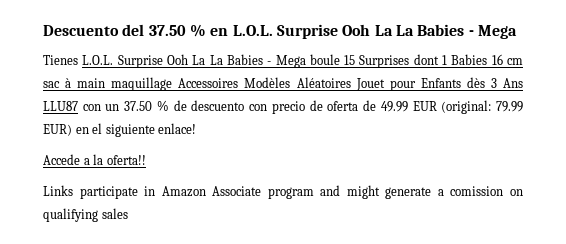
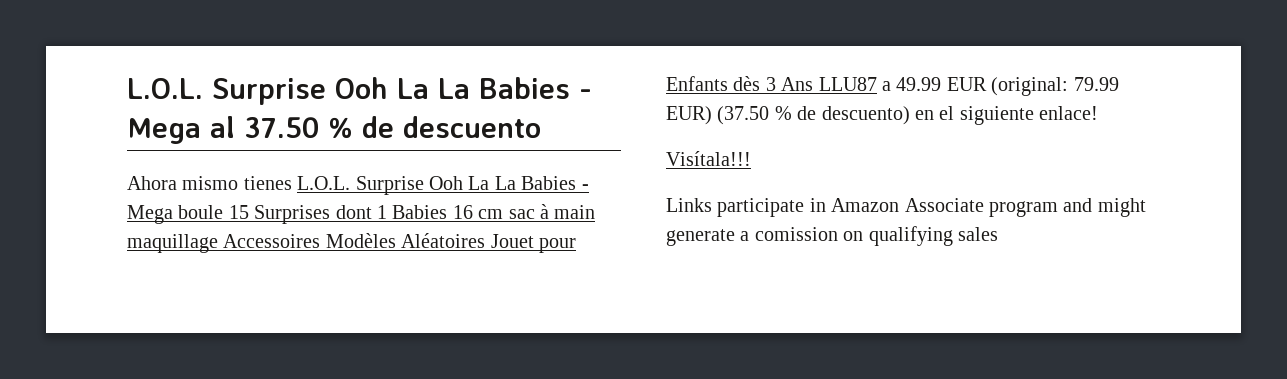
[43,24,517,39] [43,55,78,65] Descuento del 37.50 % en L.O.L. Surprise Ooh La La Babies - Mega // Tienes -> [127,77,592,105] [127,116,541,144] [127,176,292,190] L.O.L. Surprise Ooh La La Babies - Mega al 37.50 % de descuento // Ahora mismo tienes
[82,100,377,114] con un 37.50 % de descuento con precio de oferta de -> [882,81,891,91] a
(72, 130) none -> [717,106,910,125] (37.50 % de descuento)
[43,154,146,165] Accede a la oferta!! -> [666,151,751,166] Visítala!!!

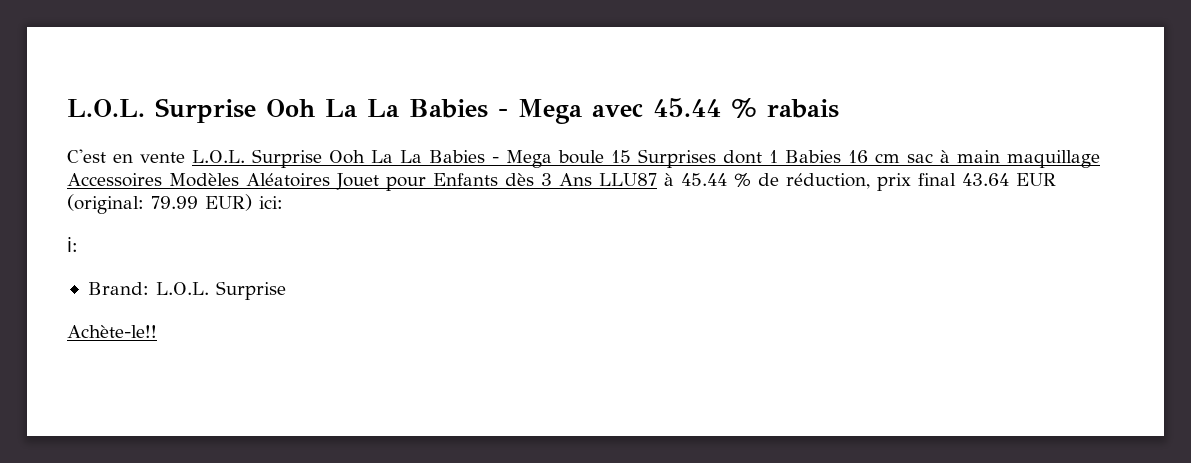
[127,77,592,105] [127,116,541,144] [127,176,292,190] L.O.L. Surprise Ooh La La Babies - Mega al 37.50 % de descuento // Ahora mismo tienes -> [67,98,839,124] [67,149,185,163] L.O.L. Surprise Ooh La La Babies - Mega avec 45.44 % rabais // C'est en vente
[882,77,1119,96] [666,106,1099,125] [666,151,751,166] [666,198,1146,217] [666,226,998,246] a 49.99 EUR (original: 79.99 EUR) (37.50 % de descuento) en el siguiente enlace! // Visítala!!! // Links participate in Amazon Associate program and might generate a comission on qualifying sales -> [664,173,1056,191] [67,194,283,214] [67,237,78,252] [87,281,286,300] [67,325,157,338] à 45.44 % de réduction, prix final 43.64 EUR (original: 79.99 EUR) ici: // ℹ: // Brand: L.O.L. Surprise // Achète-le!!

